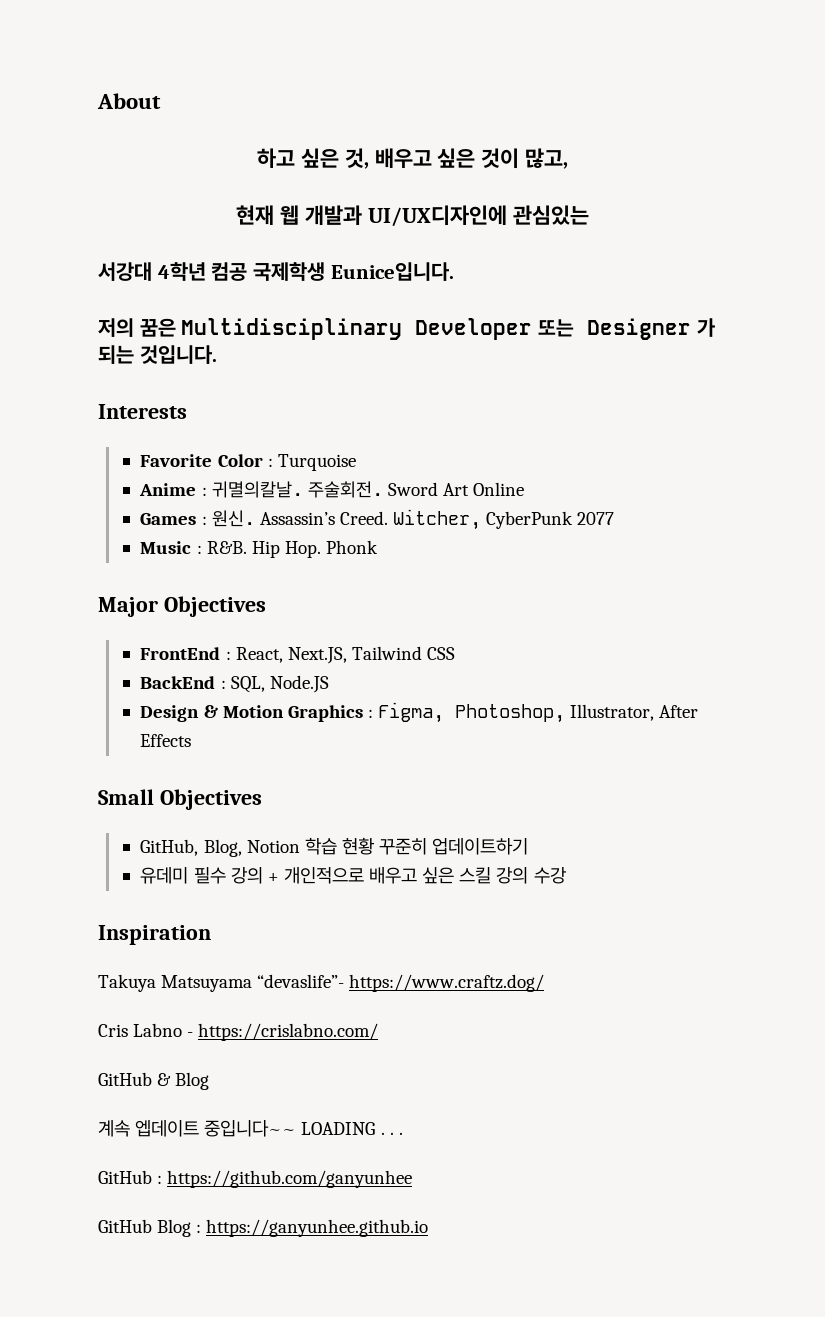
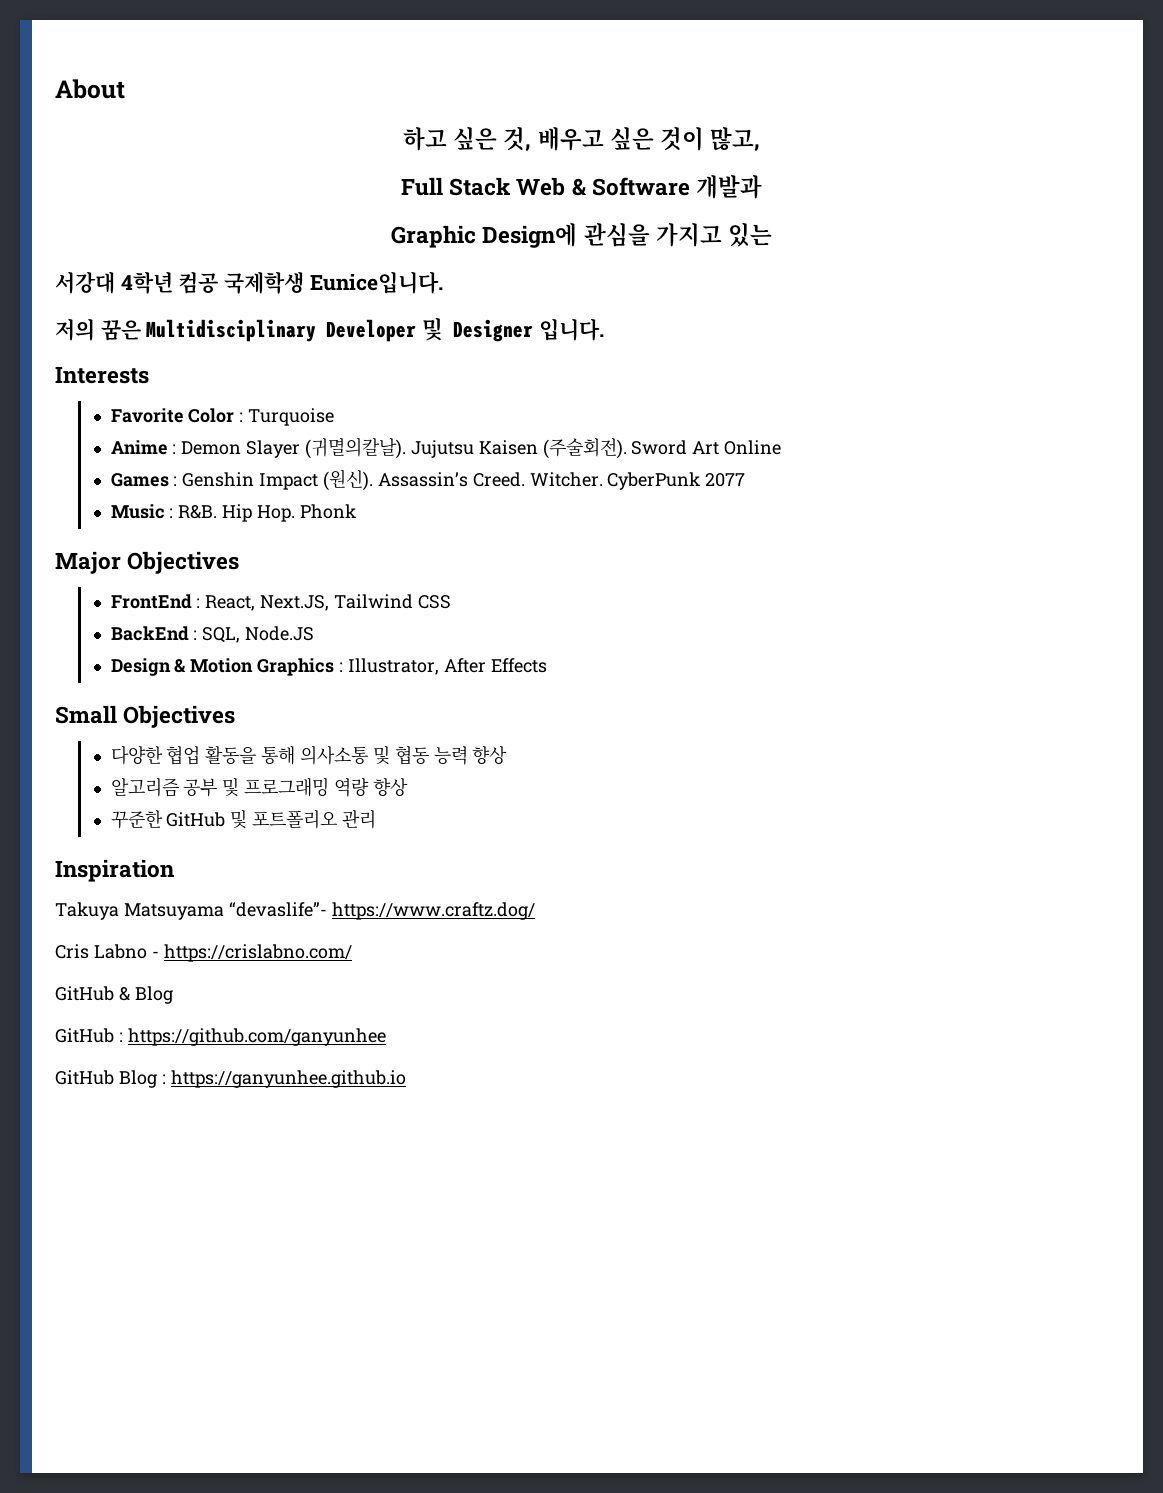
[236,205,589,227] 현재 웹 개발과 UI/UX디자인에 관심있는 -> [401,175,762,199] [391,223,772,248] Full Stack Web & Software 개발과 // Graphic Design에 관심을 가지고 있는
[537,318,715,340] [98,345,217,364] 또는 Designer 가 되는 것입니다. -> [422,317,604,342] 및 Designer 입니다.
[211,481,383,498] 귀멸의칼날. 주술회전. -> [181,437,627,459] Demon Slayer (귀멸의칼날). Jujutsu Kaisen (주술회전).
[211,510,255,527] 원신. -> [182,469,374,491] Genshin Impact (원신).
[393,509,482,530] Witcher, -> [529,472,603,487] Witcher.
[378,702,566,723] Figma, Photoshop, -> (344, 667) none
[140,837,529,857] [140,867,567,884] GitHub, Blog, Notion 학습 현황 꾸준히 업데이트하기 // 유데미 필수 강의 + 개인적으로 배우고 싶은 스킬 강의 수강 -> [110,745,508,765] [110,777,408,797] [110,810,377,829] 다양한 협업 활동을 통해 의사소통 및 협동 능력 향상 // 알고리즘 공부 및 프로그래밍 역량 향상 // 꾸준한 GitHub 및 포트폴리오 관리
[98,1120,403,1137] // 계속 엡데이트 중입니다~~ LOADING . . . -> (173, 995) none

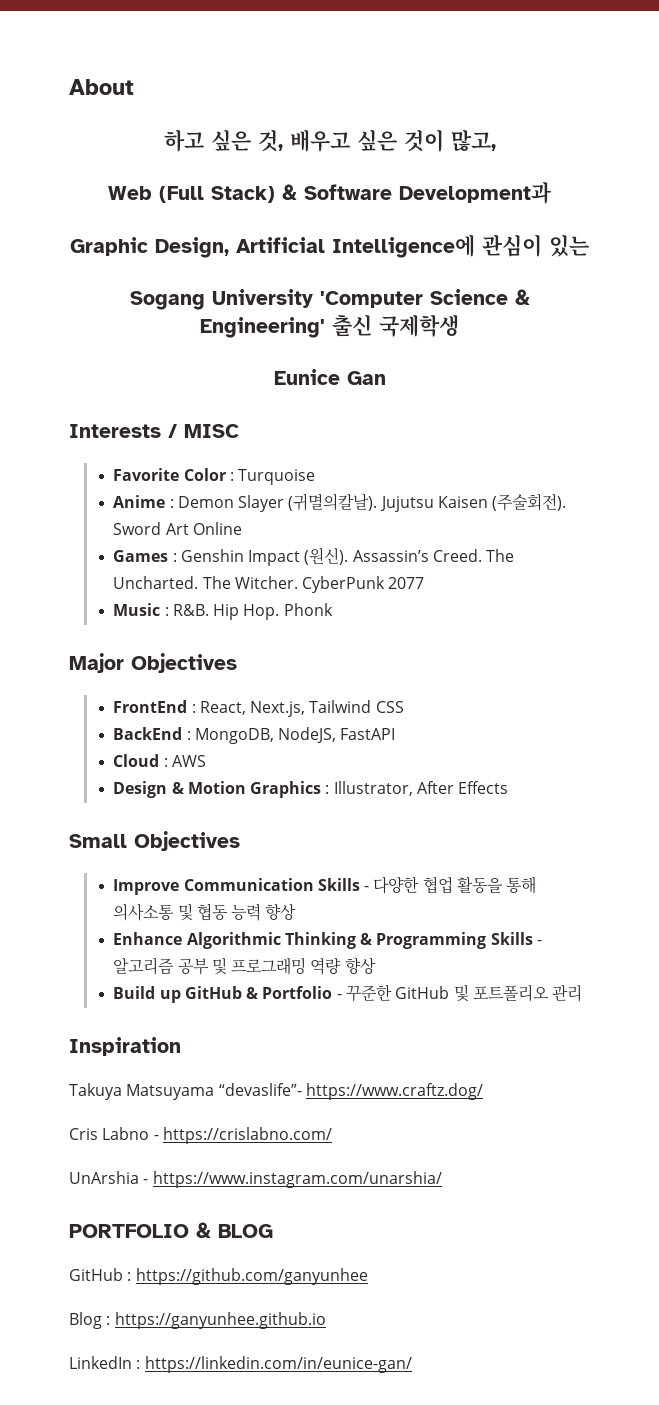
[401,177,566,196] Full Stack Web -> [108,186,275,203] Web (Full Stack)
[695,175,762,199] 개발과 -> [399,182,552,204] Development과
[482,223,772,248] [55,271,443,294] [55,317,604,342] Design에 관심을 가지고 있는 // 서강대 4학년 컴공 국제학생 Eunice입니다. // 저의 꿈은 Multidisciplinary Developer 및 Designer 입니다. -> [155,234,589,258] [129,289,530,310] [200,314,459,338] [273,369,386,385] Design, Artificial Intelligence에 관심이 있는 // Sogang University 'Computer Science & Engineering' 출신 국제학생 // Eunice Gan
(149, 375) none -> [168,424,239,438] / MISC
(525, 479) none -> [486,549,515,562] [113,576,231,589] The Uncharted. The
[260,595,330,611] Next.JS, -> [250,701,306,717] Next.js,
[202,626,315,643] SQL, Node.JS -> [194,727,396,744] [113,754,206,767] MongoDB, NodeJS, FastAPI // Cloud : AWS
(236, 716) none -> [113,878,370,895] Improve Communication Skills -
(508, 755) none -> [113,932,543,949] Enhance Algorithmic Thinking & Programming Skills -
(408, 787) none -> [113,986,342,1003] Build up GitHub & Portfolio -
[55,986,173,1004] GitHub & Blog -> [69,1171,442,1188] [69,1222,273,1238] UnArshia - https://www.instagram.com/unarshia/ // PORTFOLIO & BLOG
[55,1070,114,1085] GitHub -> (368, 1276) none
(406, 1079) none -> [69,1356,412,1373] // LinkedIn : https://linkedin.com/in/eunice-gan/

